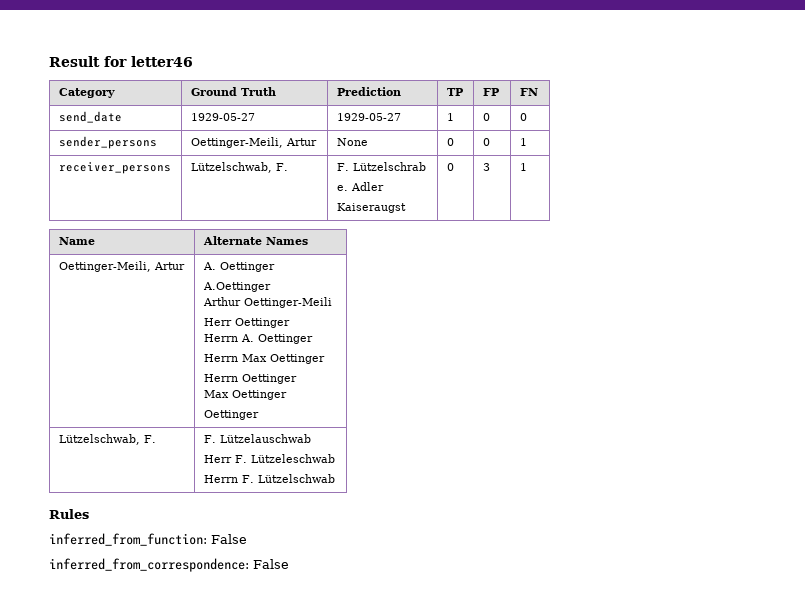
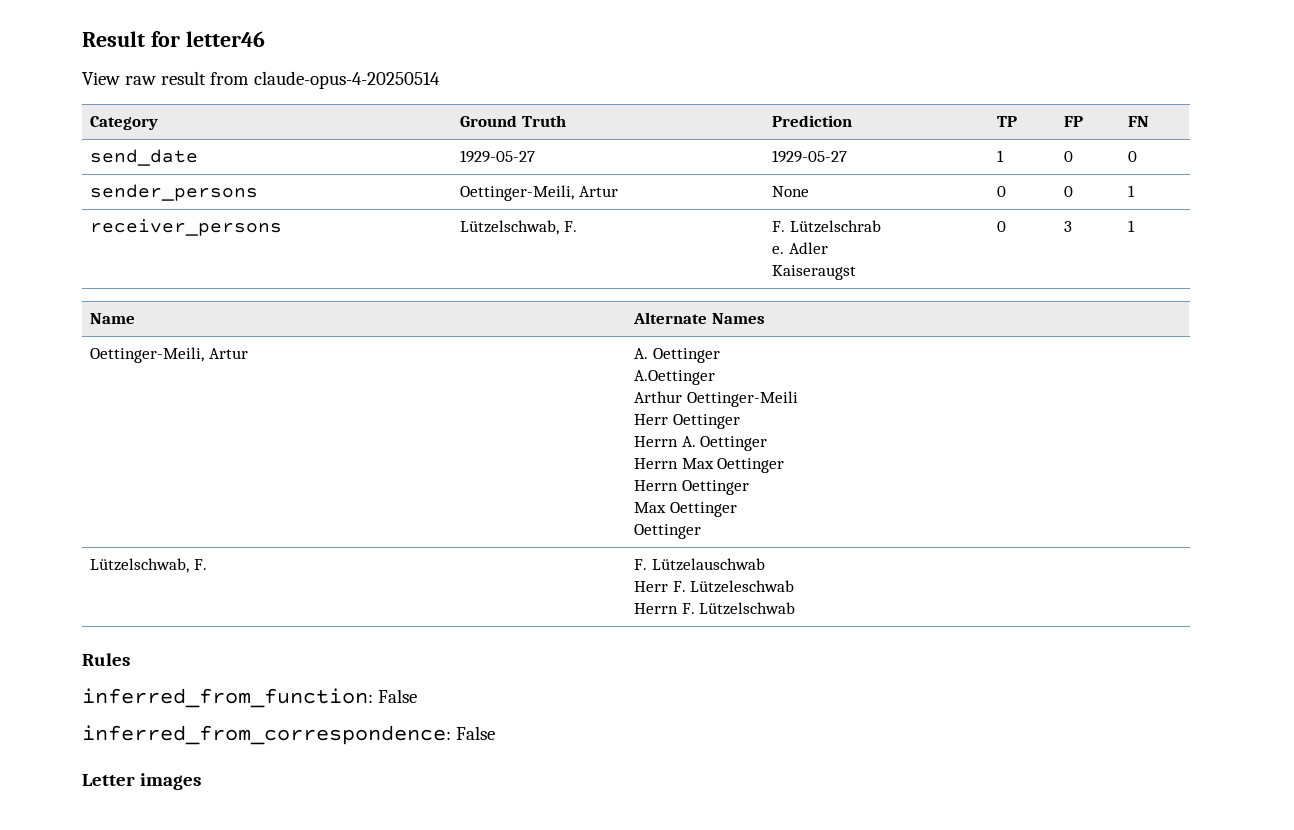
(193, 61) none -> [82,71,440,89] // View raw result from claude-opus-4-20250514
(289, 564) none -> [82,773,202,790] // Letter images

